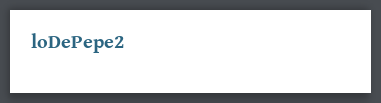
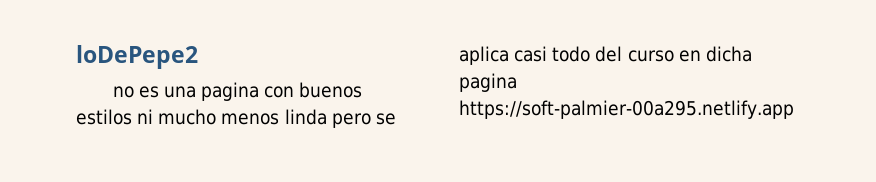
(124, 43) none -> [112,82,363,101] [76,109,396,128] [459,46,752,65] [459,73,517,92] [459,100,794,119] // no es una pagina con buenos estilos ni mucho menos linda pero se aplica casi todo del curso en dicha pagina https://soft-palmier-00a295.netlify.app

